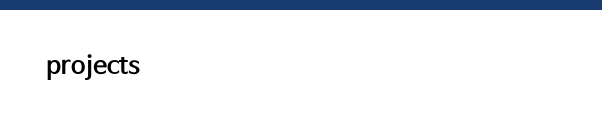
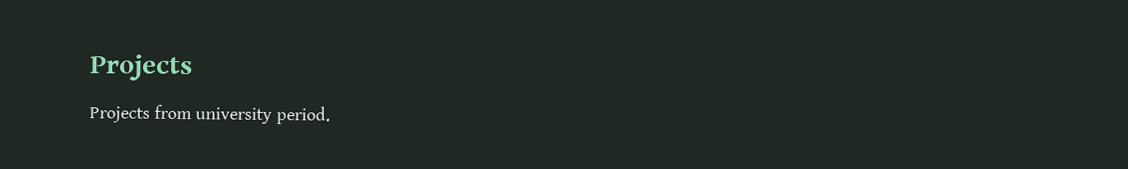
[46,54,140,81] projects -> [90,54,193,82] [89,104,331,125] Projects // Projects from university period.

